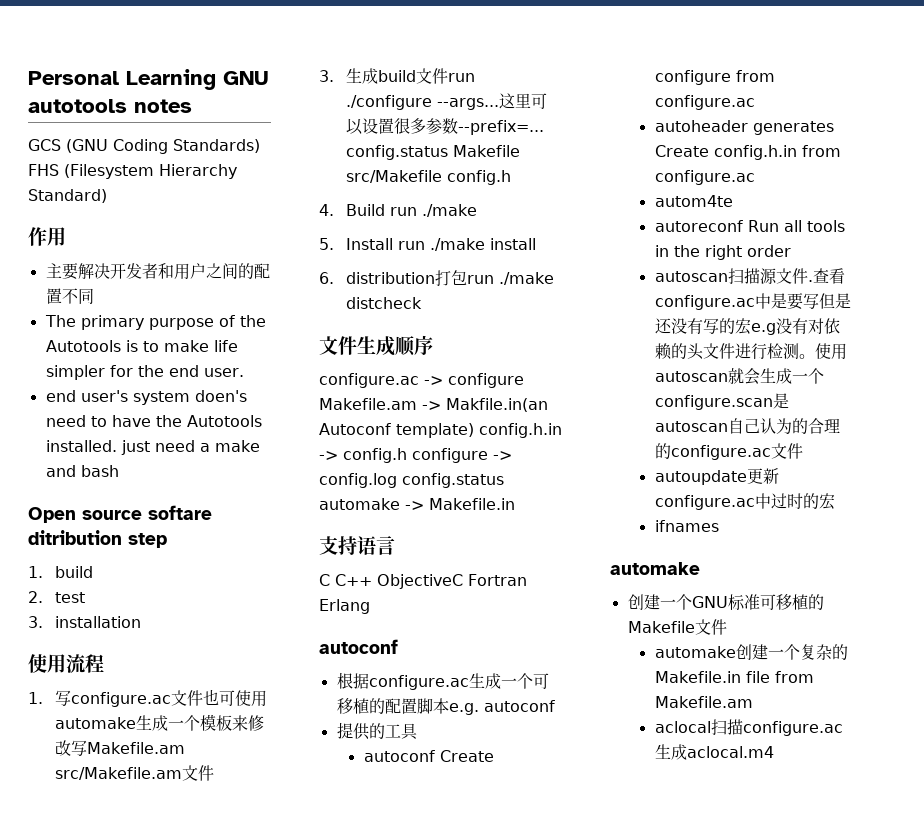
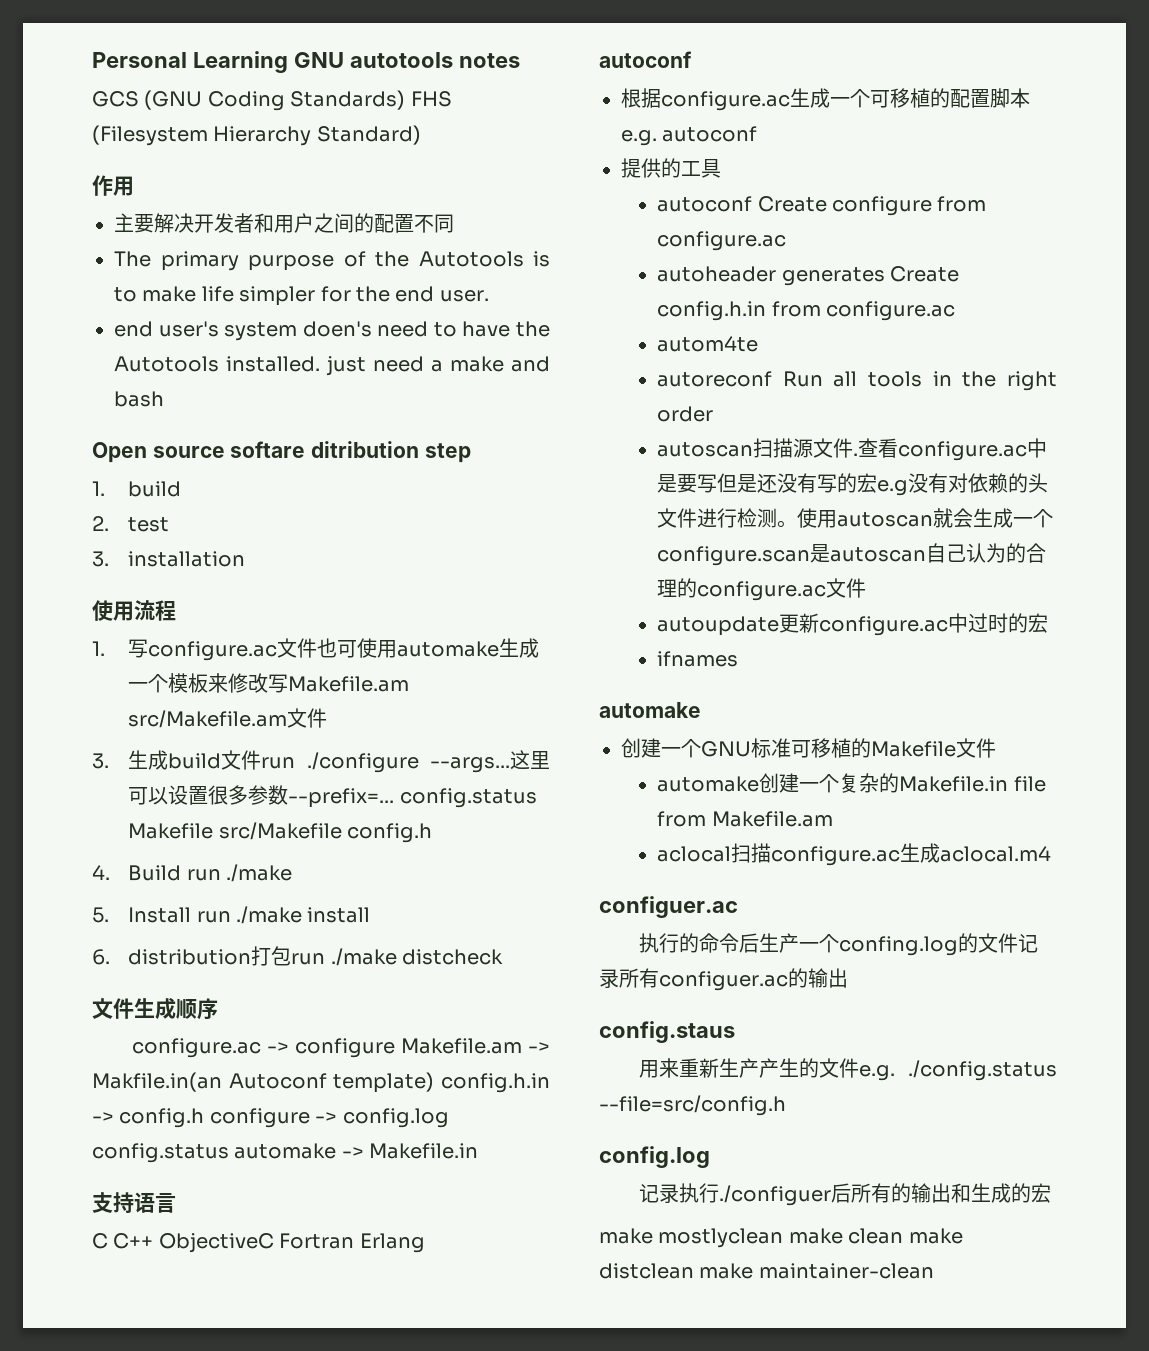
(774, 752) none -> [599,896,738,918] [638,933,1038,956] [599,968,848,991] [599,1021,735,1043] [638,1058,1057,1081] [599,1095,786,1116] [599,1146,710,1168] [638,1183,1051,1206] [599,1228,963,1248] [599,1263,934,1279] // configuer.ac // 执行的命令后生产一个confing.log的文件记录所有configuer.ac的输出 // config.staus // 用来重新生产产生的文件e.g. ./config.status --file=src/config.h // config.log // 记录执行./configuer后所有的输出和生成的宏 // make mostlyclean make clean make distclean make maintainer-clean

